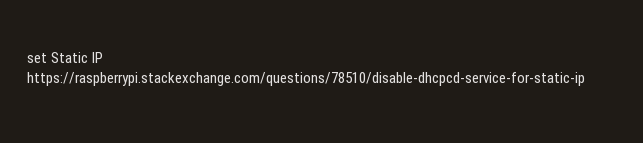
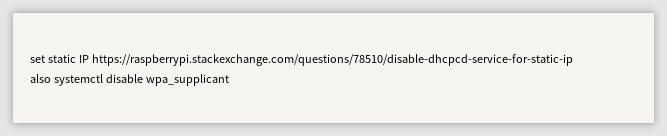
[51,52,89,63] Static -> [47,54,76,63] static
(585, 79) none -> [30,74,229,86] // also systemctl disable wpa_supplicant

